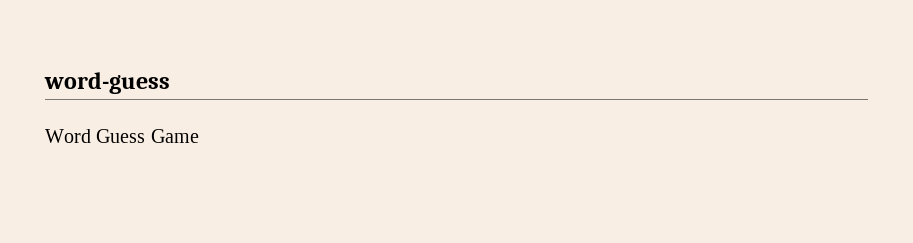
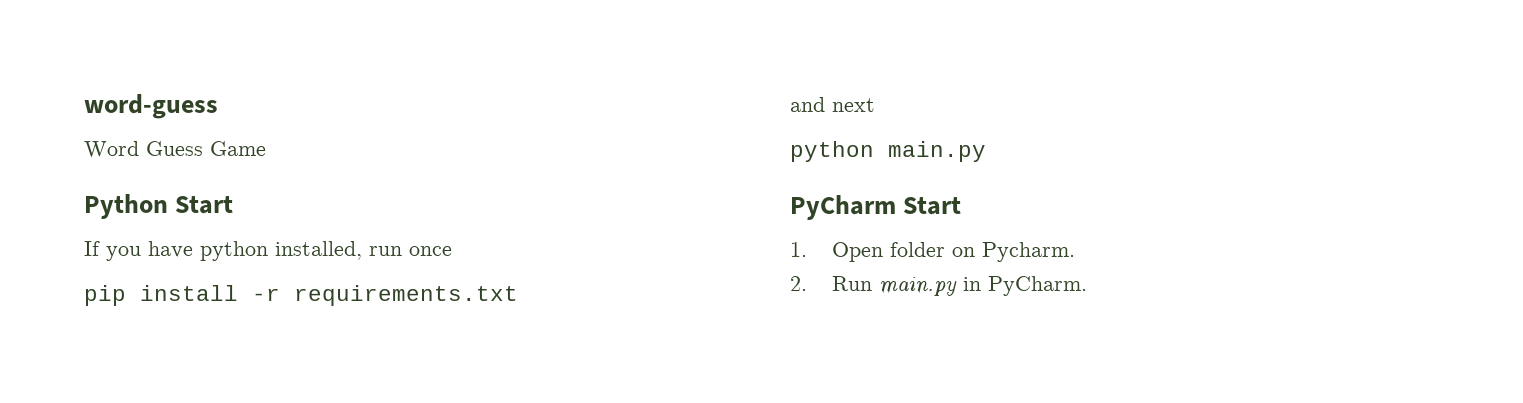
(199, 136) none -> [84,194,234,219] [84,241,452,261] [84,285,518,306] [790,97,875,112] [790,141,986,162] [790,195,962,220] [790,242,1076,262] [790,276,1088,296] // Python Start // If you have python installed, run once // pip install -r requirements.txt // and next // python main.py // PyCharm Start // 1. Open folder on Pycharm. // 2. Run main.py in PyCharm.

